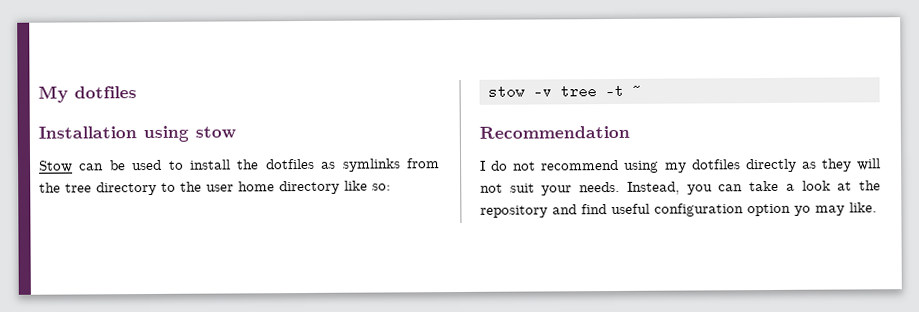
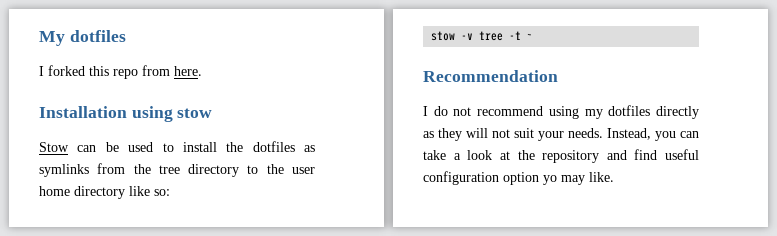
(137, 92) none -> [39,65,202,79] // I forked this repo from here.

